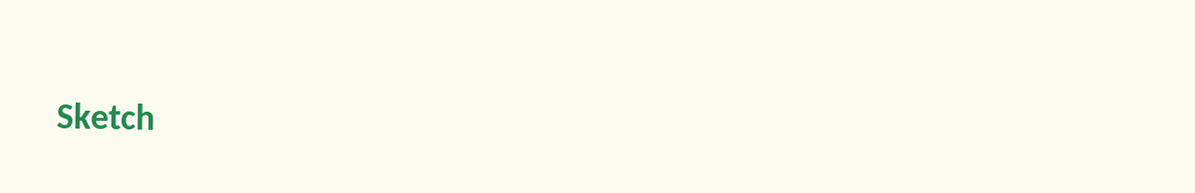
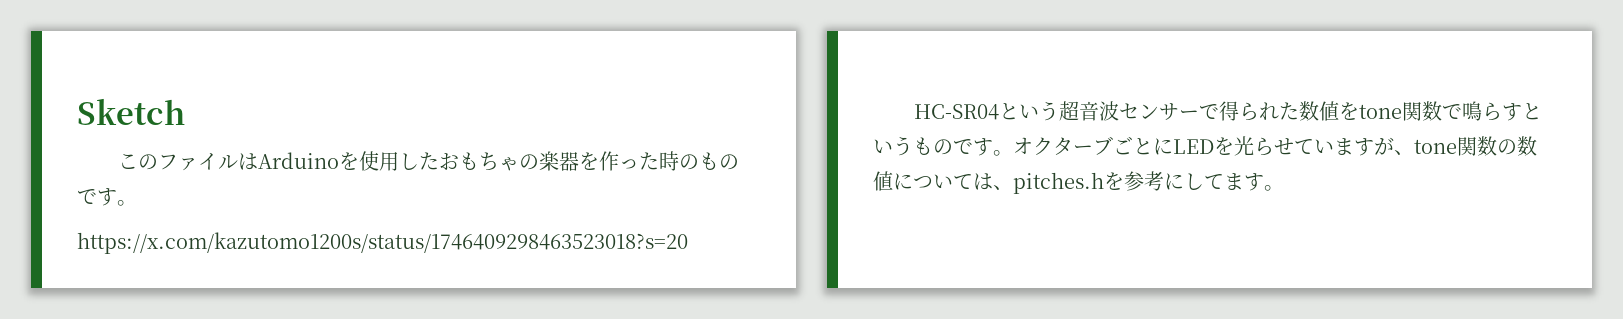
(155, 116) none -> [118,151,740,171] [77,188,137,206] [77,232,688,254] [914,101,1543,121] [873,136,1537,156] [873,171,1284,194] // このファイルはArduinoを使用したおもちゃの楽器を作った時のものです。 // https://x.com/kazutomo1200s/status/1746409298463523018?s=20 // HC-SR04という超音波センサーで得られた数値をtone関数で鳴らすというものです。オクターブごとにLEDを光らせていますが、tone関数の数値については、pitches.hを参考にしてます。

